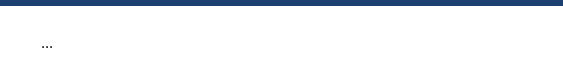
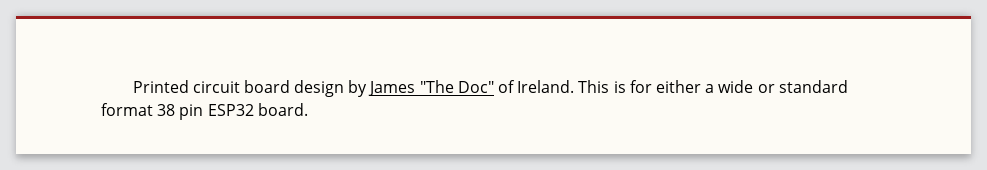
[41,46,53,48] ... -> [132,80,848,97] [101,103,308,120] Printed circuit board design by James "The Doc" of Ireland. This is for either a wide or standard format 38 pin ESP32 board.

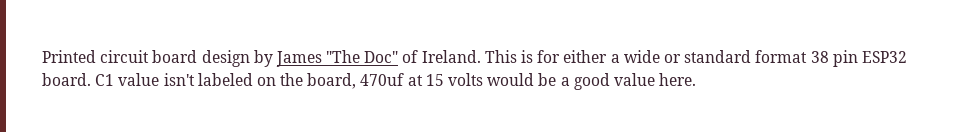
(308, 109) none -> [95,73,697,90] C1 value isn't labeled on the board, 470uf at 15 volts would be a good value here.

